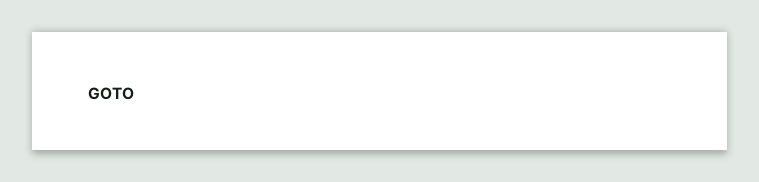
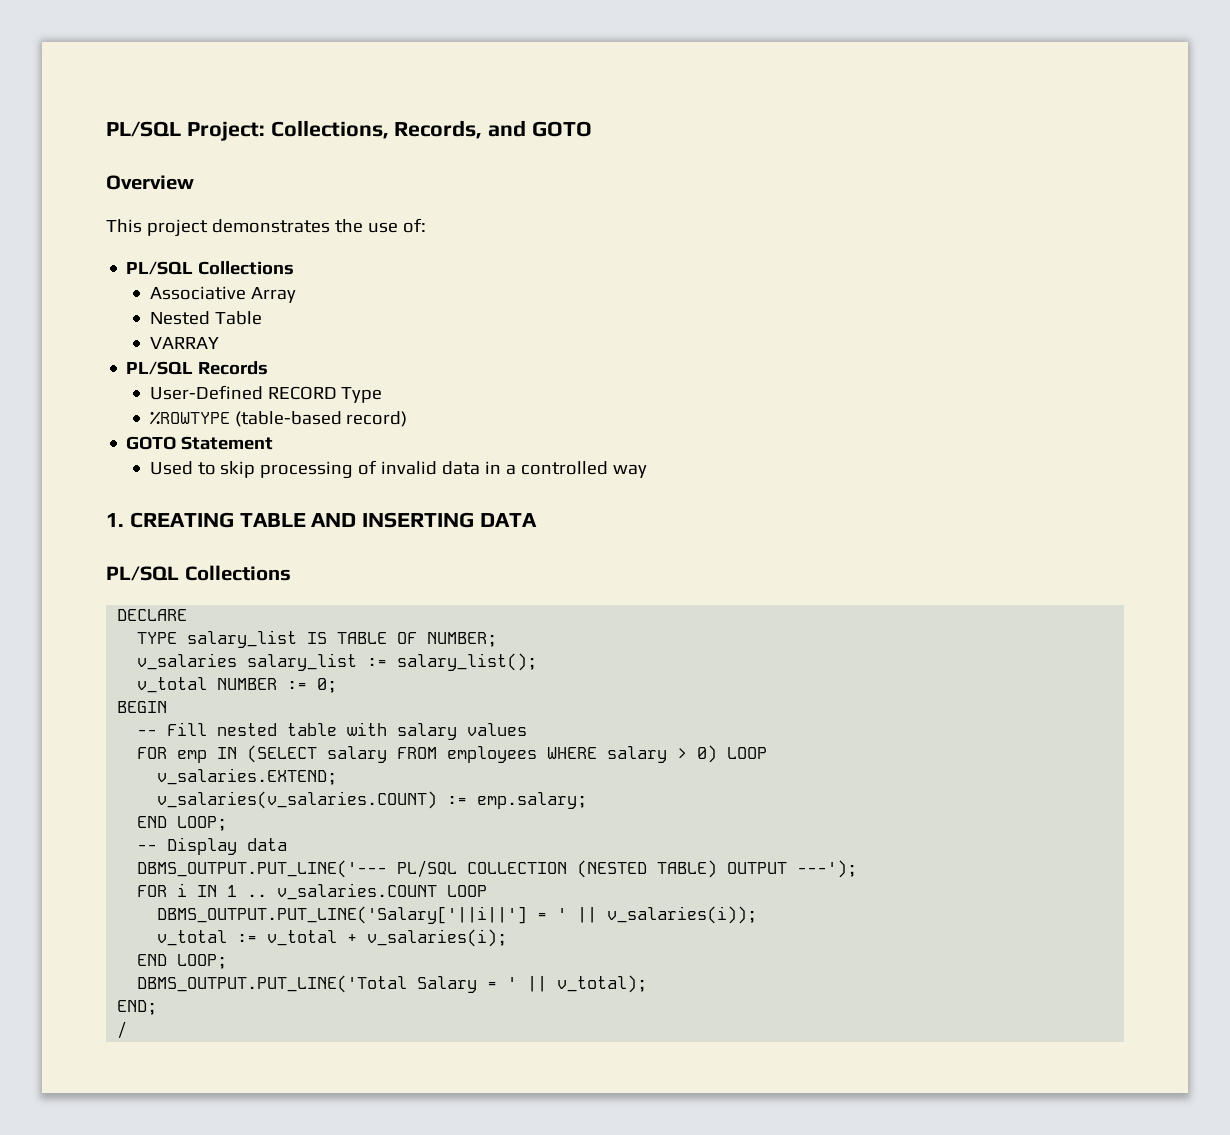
[88,87,134,100] GOTO -> [106,120,593,141] [106,175,194,190] [106,218,426,237] [126,261,295,275] [149,286,296,303] [149,311,262,325] [149,337,219,349] [126,361,269,375] [149,385,383,403] [149,411,408,427] [126,436,274,450] [149,460,648,479] [106,512,538,528] [106,565,291,581] [117,609,188,621] [137,630,498,648] [137,653,538,671] [137,677,338,693] [117,701,168,713] [137,722,528,740] [137,745,768,763] [157,768,338,785] [157,791,588,809] [137,816,228,831] [137,837,288,855] [137,860,858,878] [137,883,488,900] [157,906,758,924] [157,929,508,947] [137,954,228,969] [137,975,648,993] [117,1000,158,1015] [117,1021,128,1039] PL/SQL Project: Collections, Records, and GOTO // Overview // This project demonstrates the use of: // PL/SQL Collections // Associative Array // Nested Table // VARRAY // PL/SQL Records // User-Defined RECORD Type // %ROWTYPE (table-based record) // GOTO Statement // Used to skip processing of invalid data in a controlled way // 1. CREATING TABLE AND INSERTING DATA // PL/SQL Collections // DECLARE // TYPE salary_list IS TABLE OF NUMBER; // v_salaries salary_list := salary_list(); // v_total NUMBER := 0; // BEGIN // -- Fill nested table with salary values // FOR emp IN (SELECT salary FROM employees WHERE salary > 0) LOOP // v_salaries.EXTEND; // v_salaries(v_salaries.COUNT) := emp.salary; // END LOOP; // -- Display data // DBMS_OUTPUT.PUT_LINE('--- PL/SQL COLLECTION (NESTED TABLE) OUTPUT ---'); // FOR i IN 1 .. v_salaries.COUNT LOOP // DBMS_OUTPUT.PUT_LINE('Salary['||i||'] = ' || v_salaries(i)); // v_total := v_total + v_salaries(i); // END LOOP; // DBMS_OUTPUT.PUT_LINE('Total Salary = ' || v_total); // END; // /

